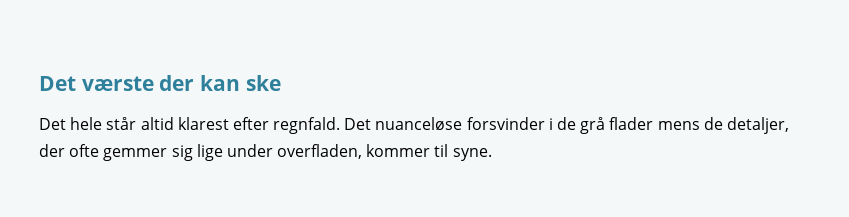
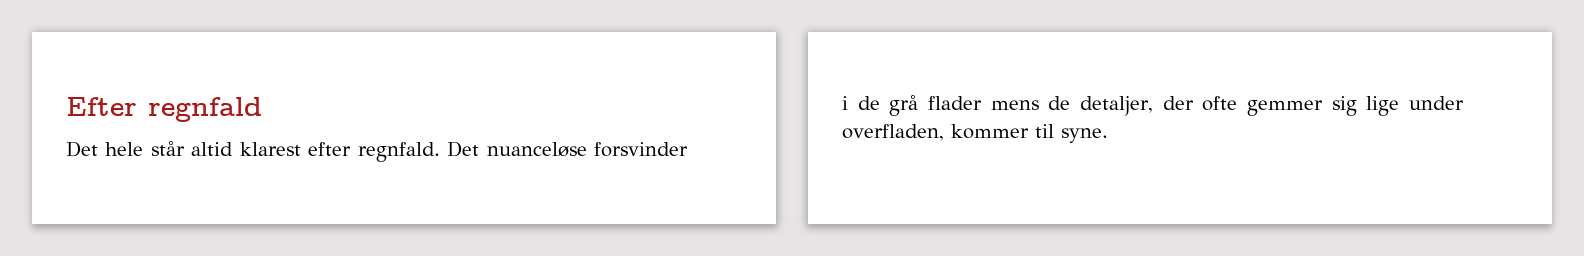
[39,75,281,91] Det værste der kan ske -> [66,97,262,122] Efter regnfald

